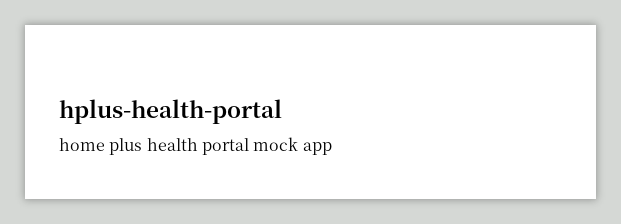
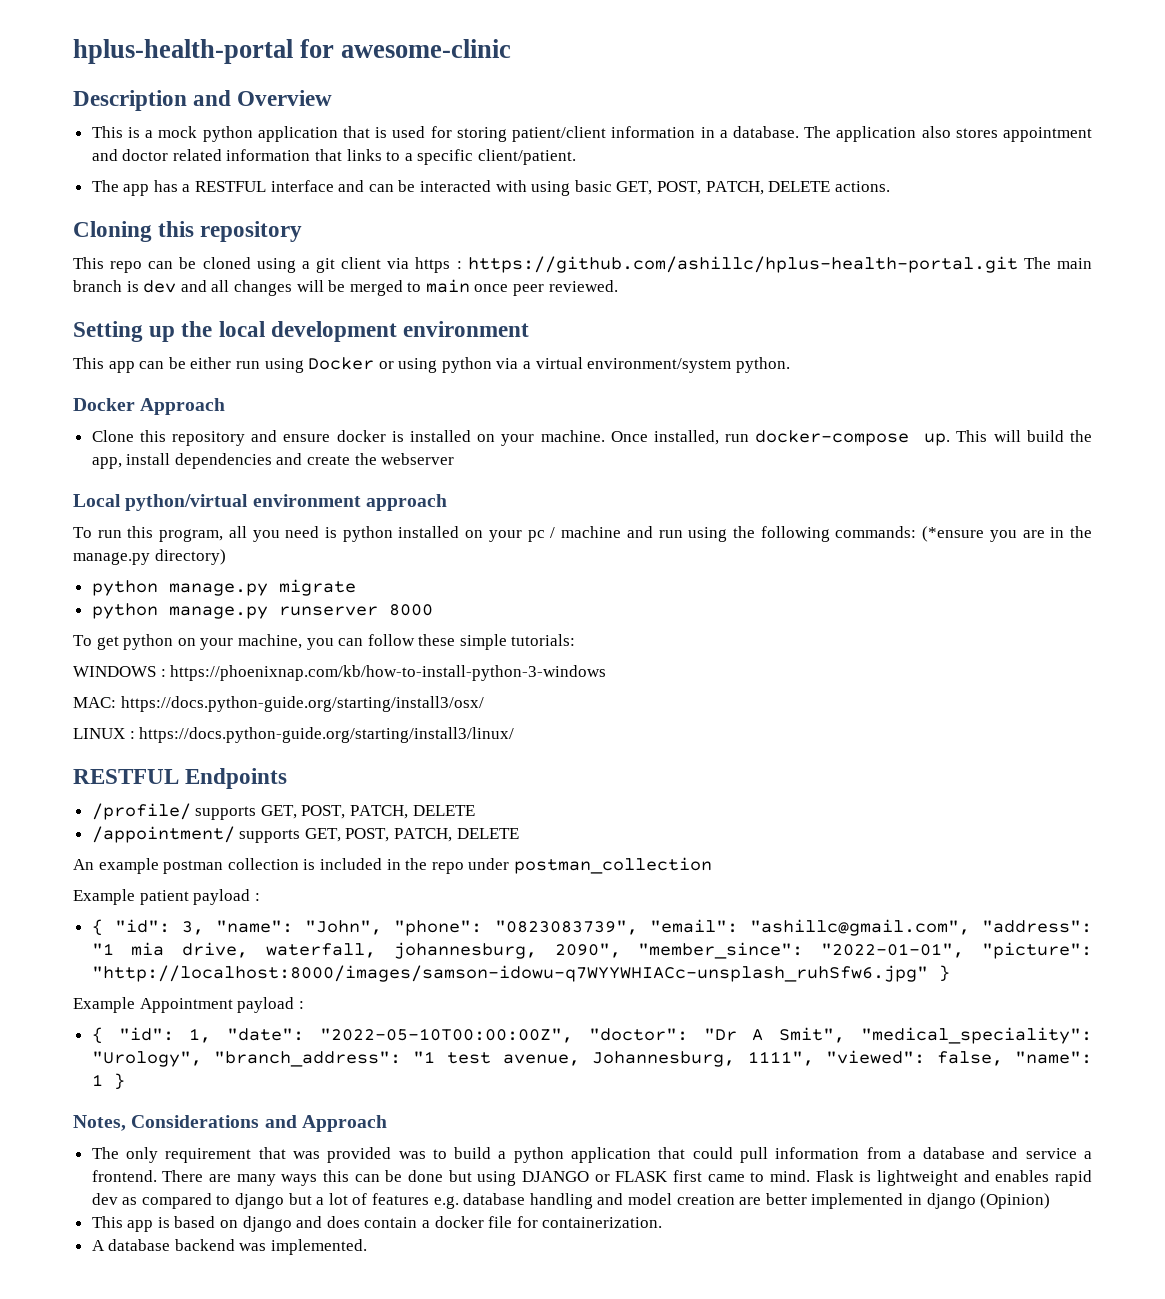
[59,137,332,155] // home plus health portal mock app -> [300,39,512,58] [73,90,333,111] [91,126,1092,142] [91,149,577,165] [91,180,890,196] [73,221,303,242] [73,256,1092,273] [73,279,618,296] [73,321,530,342] [73,357,790,373] [73,398,226,415] [91,430,1092,446] [91,453,455,469] [73,494,447,511] [73,526,1093,542] [73,549,226,565] [91,579,356,596] [91,603,433,619] [73,634,576,650] [73,665,607,681] [73,696,484,712] [73,727,515,743] [73,768,288,789] [91,803,475,820] [91,826,519,843] [73,857,712,874] [73,889,260,905] [91,919,1092,936] [91,942,1092,959] [91,965,950,982] [73,997,304,1013] [91,1027,1092,1044] [91,1050,1092,1067] [91,1073,125,1090] [73,1115,387,1132] [91,1147,1092,1163] [91,1170,1093,1186] [91,1193,1051,1209] [91,1216,663,1232] [91,1239,368,1255] for awesome-clinic // Description and Overview // This is a mock python application that is used for storing patient/client information in a database. The application also stores appointment and doctor related information that links to a specific client/patient. // The app has a RESTFUL interface and can be interacted with using basic GET, POST, PATCH, DELETE actions. // Cloning this repository // This repo can be cloned using a git client via https : https://github.com/ashillc/hplus-health-portal.git The main branch is dev and all changes will be merged to main once peer reviewed. // Setting up the local development environment // This app can be either run using Docker or using python via a virtual environment/system python. // Docker Approach // Clone this repository and ensure docker is installed on your machine. Once installed, run docker-compose up. This will build the app, install dependencies and create the webserver // Local python/virtual environment approach // To run this program, all you need is python installed on your pc / machine and run using the following commands: (*ensure you are in the manage.py directory) // python manage.py migrate // python manage.py runserver 8000 // To get python on your machine, you can follow these simple tutorials: // WINDOWS : https://phoenixnap.com/kb/how-to-install-python-3-windows // MAC: https://docs.python-guide.org/starting/install3/osx/ // LINUX : https://docs.python-guide.org/starting/install3/linux/ // RESTFUL Endpoints // /profile/ supports GET, POST, PATCH, DELETE // /appointment/ supports GET, POST, PATCH, DELETE // An example postman collection is included in the repo under postman_collection // Example patient payload : // { "id": 3, "name": "John", "phone": "0823083739", "email": "ashillc@gmail.com", "address": "1 mia drive, waterfall, johannesburg, 2090", "member_since": "2022-01-01", "picture": "http://localhost:8000/images/samson-idowu-q7WYYWHIACc-unsplash_ruhSfw6.jpg" } // Example Appointment payload : // { "id": 1, "date": "2022-05-10T00:00:00Z", "doctor": "Dr A Smit", "medical_speciality": "Urology", "branch_address": "1 test avenue, Johannesburg, 1111", "viewed": false, "name": 1 } // Notes, Considerations and Approach // The only requirement that was provided was to build a python application that could pull information from a database and service a frontend. There are many ways this can be done but using DJANGO or FLASK first came to mind. Flask is lightweight and enables rapid dev as compared to django but a lot of features e.g. database handling and model creation are better implemented in django (Opinion) // This app is based on django and does contain a docker file for containerization. // A database backend was implemented.

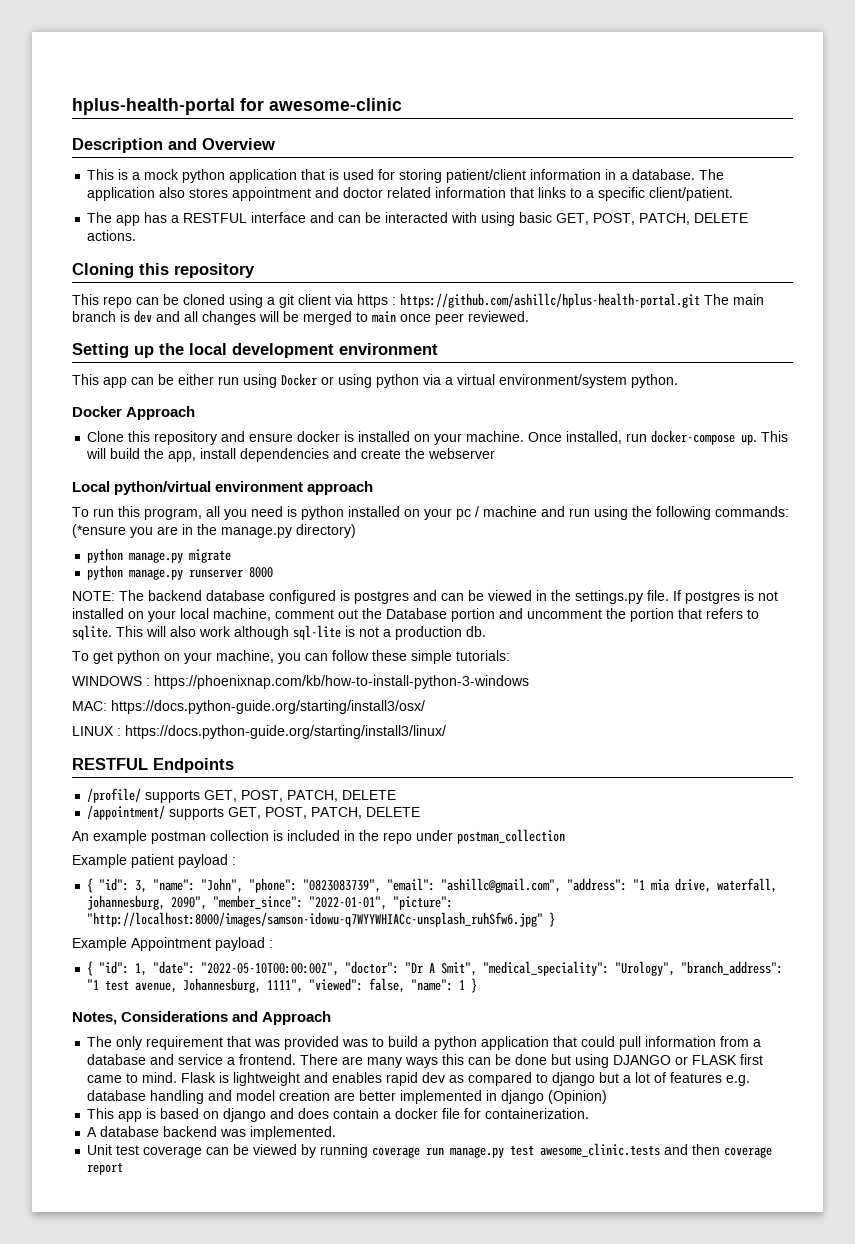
(433, 610) none -> [72,590,778,604] [72,608,759,622] [72,625,486,640] // NOTE: The backend database configured is postgres and can be viewed in the settings.py file. If postgres is not installed on your local machine, comment out the Database portion and uncomment the portion that refers to sqlite. This will also work although sql-lite is not a production db.
(368, 1247) none -> [87,1143,773,1158] [87,1162,124,1175] // Unit test coverage can be viewed by running coverage run manage.py test awesome_clinic.tests and then coverage report

